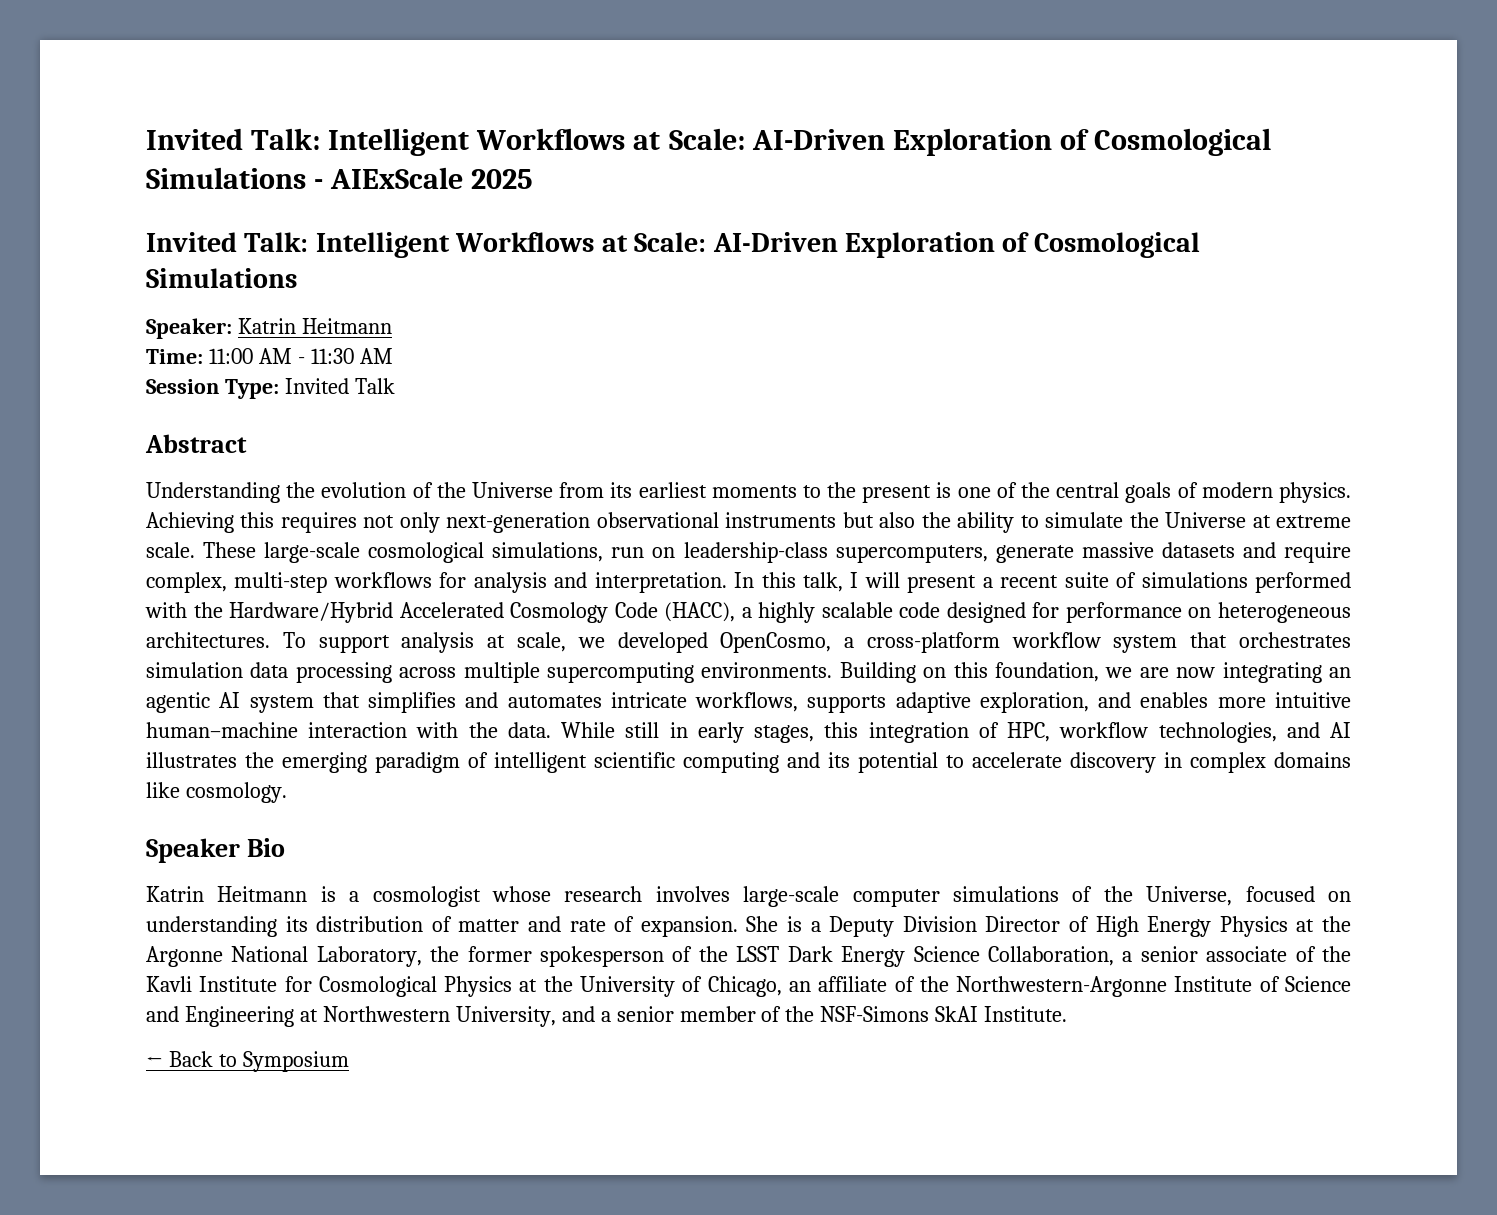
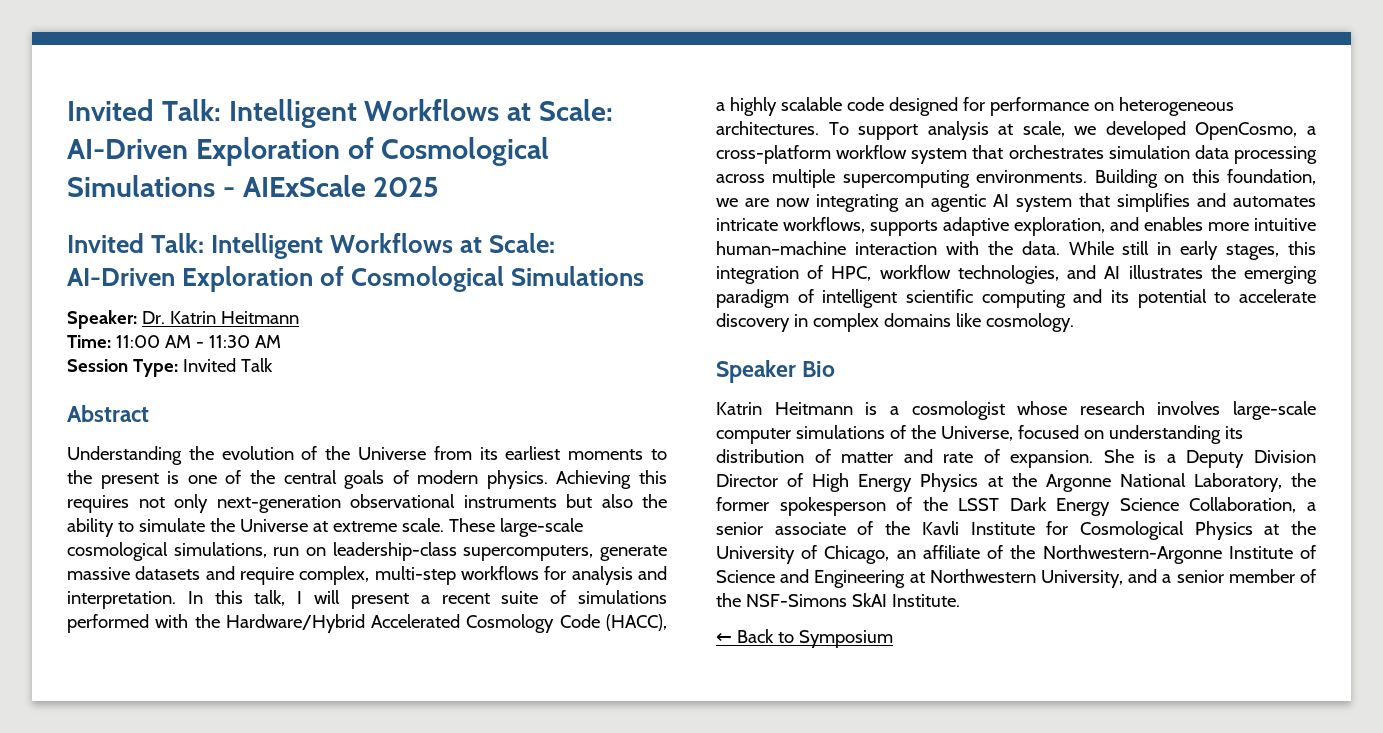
(232, 328) none -> [141,311,165,324] Dr.

